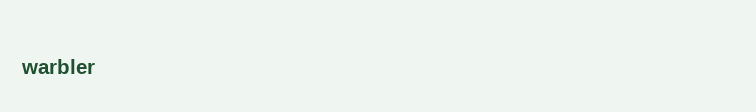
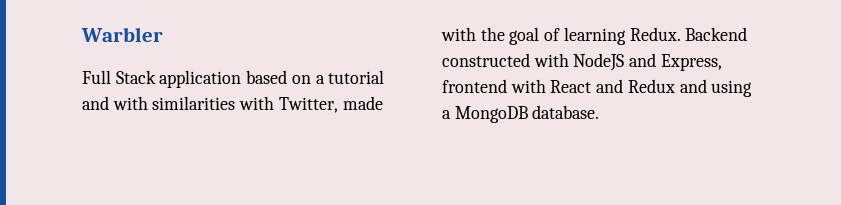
[21,59,95,74] warbler -> [81,27,163,42] [82,70,385,88] [82,96,383,113] [441,27,748,45] [442,53,722,71] [442,79,753,97] [442,105,600,123] Warbler // Full Stack application based on a tutorial and with similarities with Twitter, made with the goal of learning Redux. Backend constructed with NodeJS and Express, frontend with React and Redux and using a MongoDB database.

